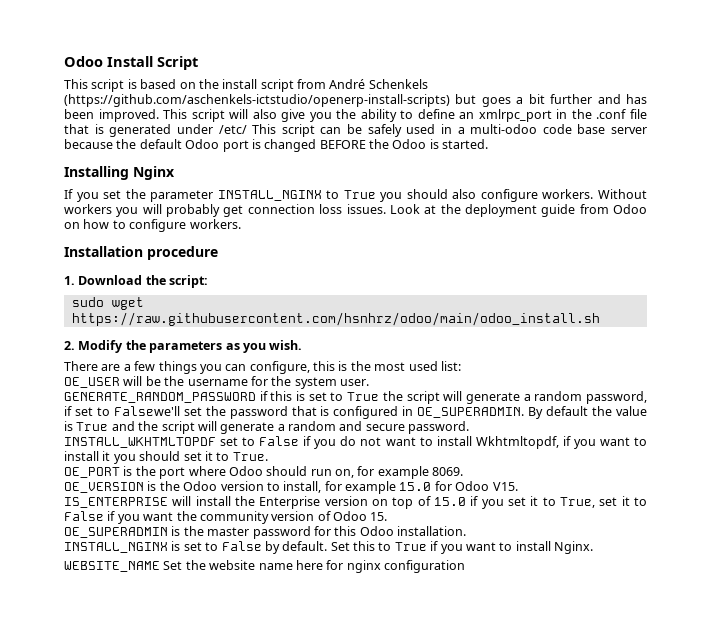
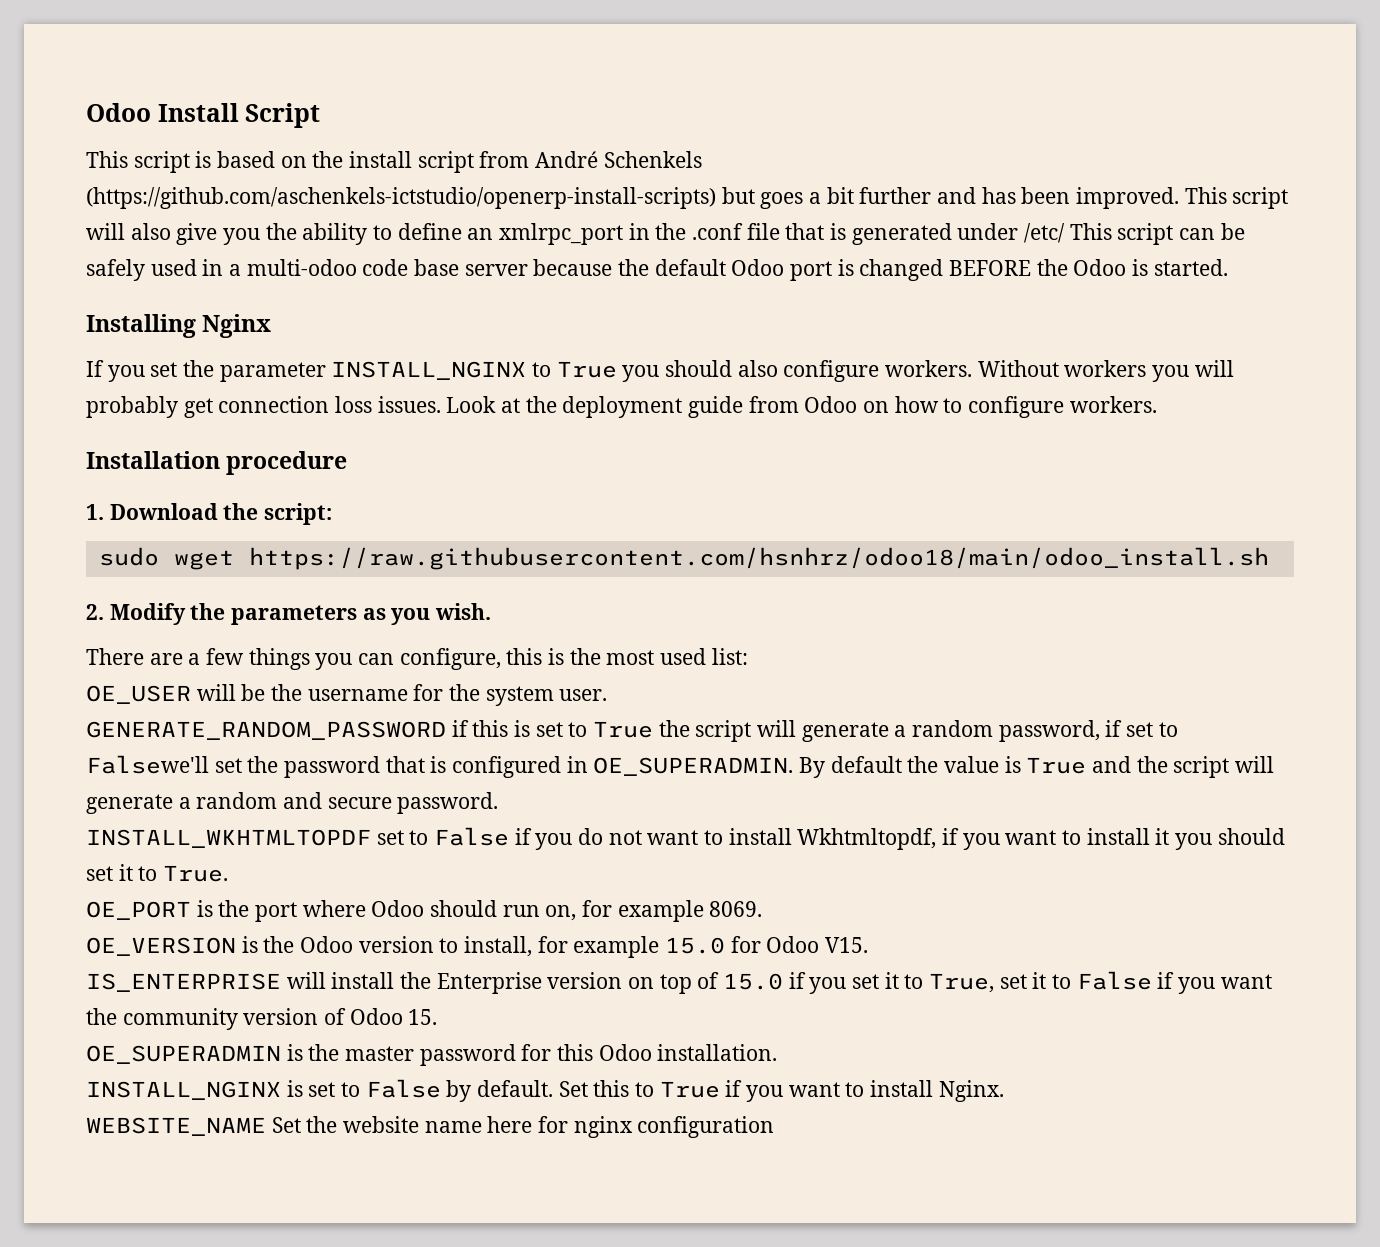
[71,312,600,326] https://raw.githubusercontent.com/hsnhrz/odoo/main/odoo_install.sh -> [248,547,1269,570] https://raw.githubusercontent.com/hsnhrz/odoo18/main/odoo_install.sh

